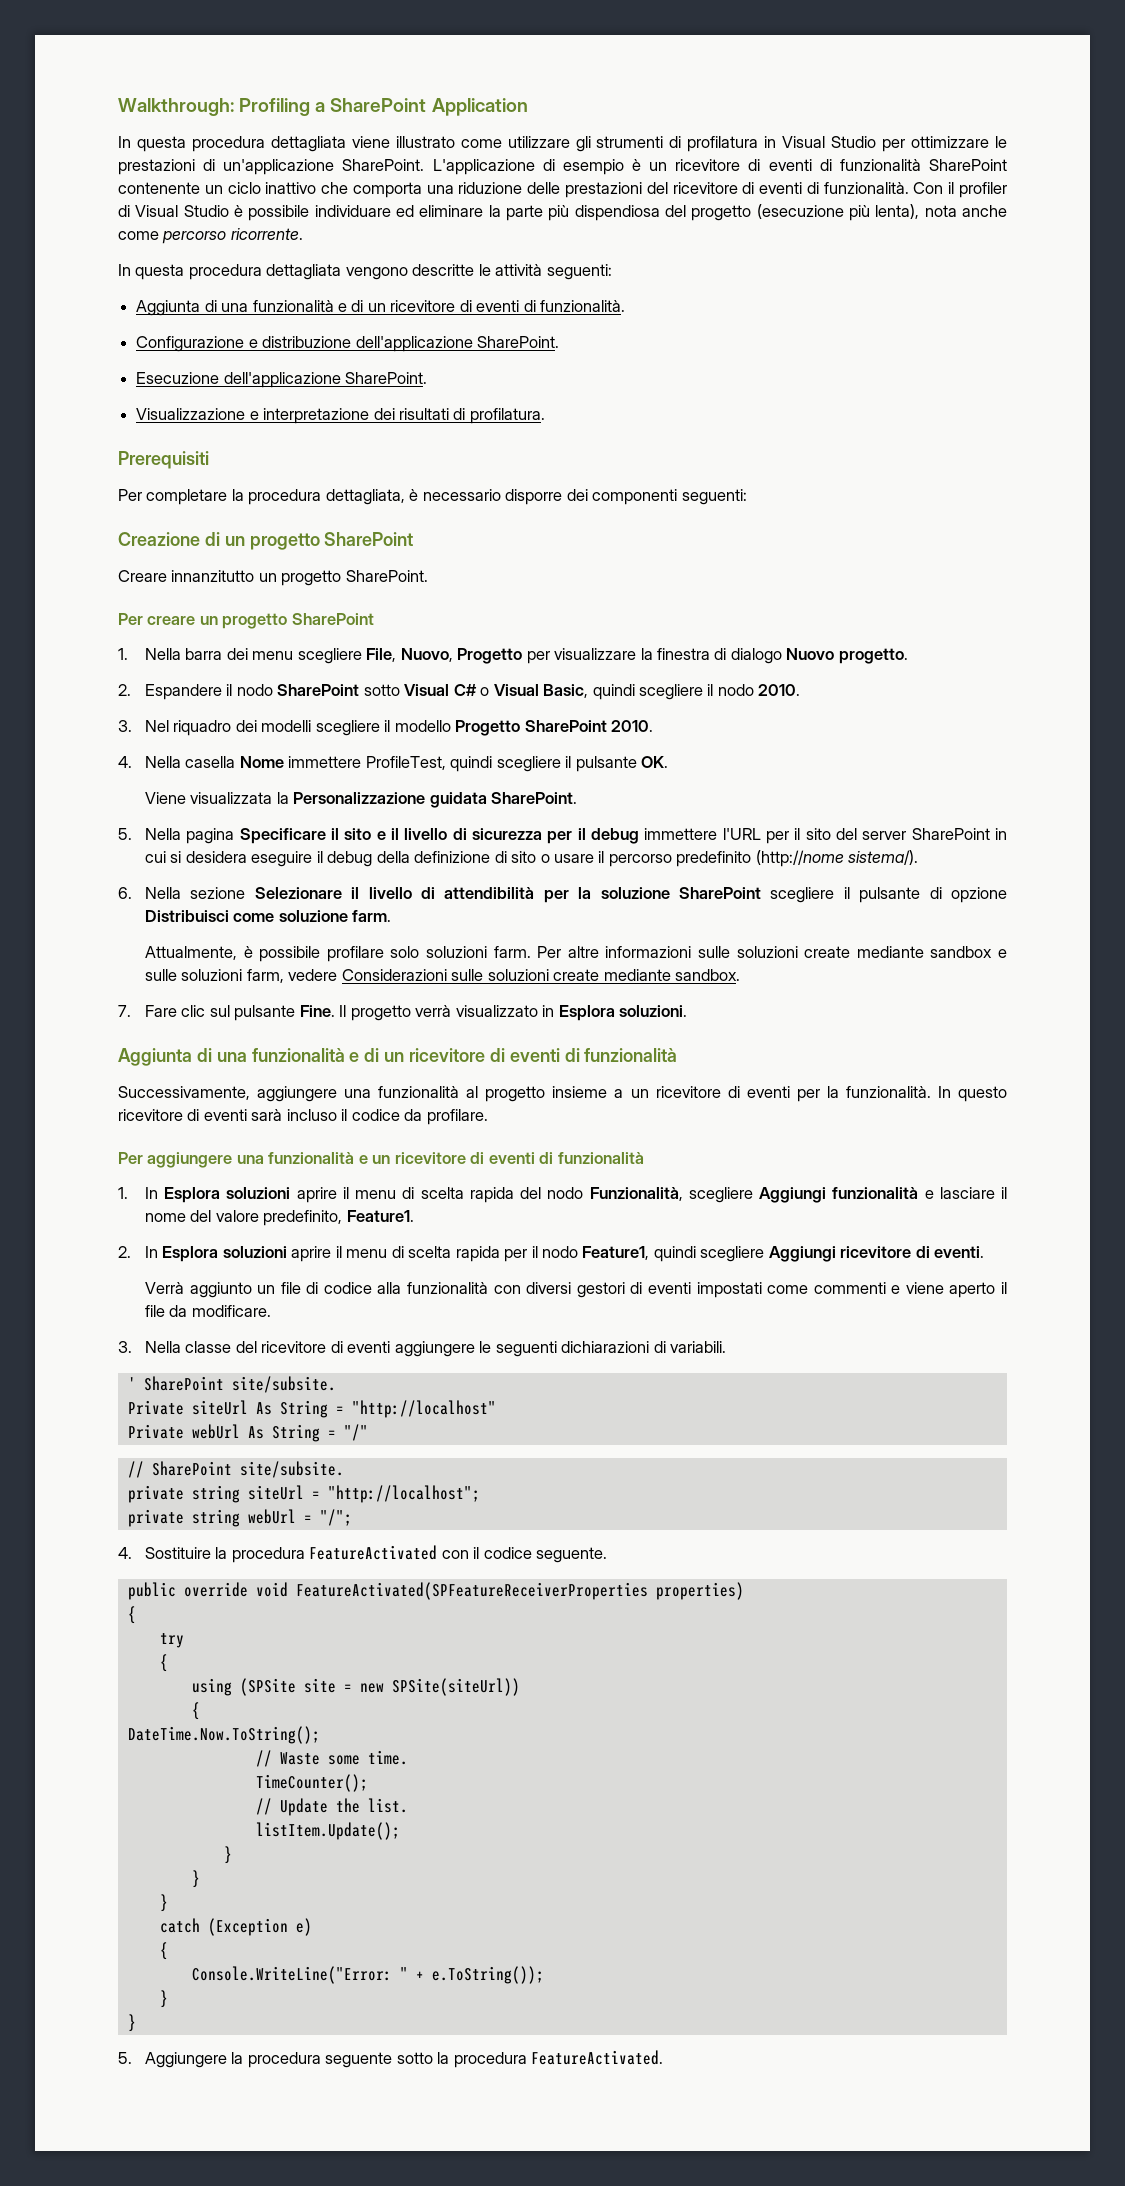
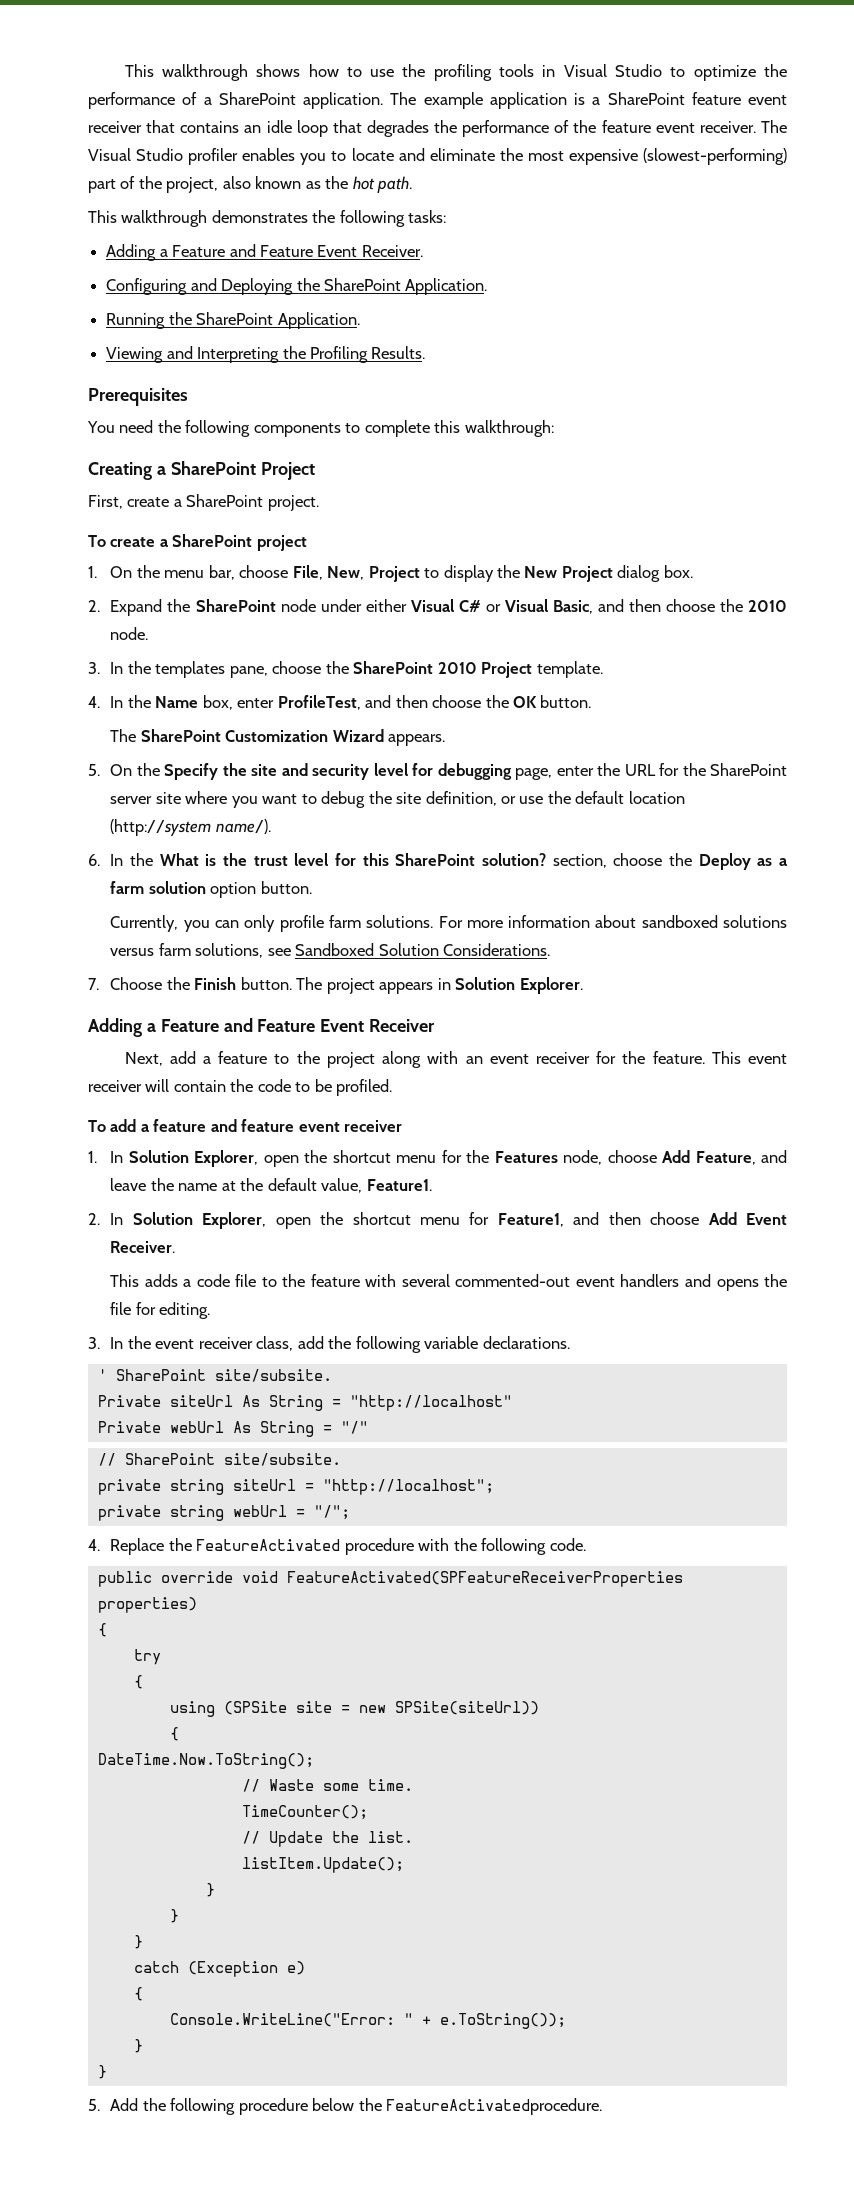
[118,98,528,116] [118,136,1008,152] [118,159,1007,175] [118,182,1008,198] [118,204,1008,221] [118,228,303,244] [118,264,612,280] [136,300,626,316] [136,336,559,352] [136,372,428,388] [136,408,545,424] [118,451,209,469] [118,489,747,505] [118,532,414,550] [118,570,428,586] [118,613,374,629] [118,648,908,664] [118,684,400,700] Walkthrough: Profiling a SharePoint Application // In questa procedura dettagliata viene illustrato come utilizzare gli strumenti di profilatura in Visual Studio per ottimizzare le prestazioni di un'applicazione SharePoint. L'applicazione di esempio è un ricevitore di eventi di funzionalità SharePoint contenente un ciclo inattivo che comporta una riduzione delle prestazioni del ricevitore di eventi di funzionalità. Con il profiler di Visual Studio è possibile individuare ed eliminare la parte più dispendiosa del progetto (esecuzione più lenta), nota anche come percorso ricorrente. // In questa procedura dettagliata vengono descritte le attività seguenti: // Aggiunta di una funzionalità e di un ricevitore di eventi di funzionalità. // Configurazione e distribuzione dell'applicazione SharePoint. // Esecuzione dell'applicazione SharePoint. // Visualizzazione e interpretazione dei risultati di profilatura. // Prerequisiti // Per completare la procedura dettagliata, è necessario disporre dei componenti seguenti: // Creazione di un progetto SharePoint // Creare innanzitutto un progetto SharePoint. // Per creare un progetto SharePoint // 1. Nella barra dei menu scegliere File, Nuovo, Progetto per visualizzare la finestra di dialogo Nuovo progetto. // 2. Espandere il nodo SharePoint sotto -> [124,64,787,81] [88,92,787,109] [88,120,787,137] [88,148,787,165] [88,176,413,193] [88,210,447,227] [106,244,423,261] [106,278,488,295] [106,312,360,329] [106,346,426,363] [88,388,188,406] [87,420,554,437] [88,461,315,480] [88,494,319,511] [88,534,307,551] [88,565,693,582] [88,599,407,616] This walkthrough shows how to use the profiling tools in Visual Studio to optimize the performance of a SharePoint application. The example application is a SharePoint feature event receiver that contains an idle loop that degrades the performance of the feature event receiver. The Visual Studio profiler enables you to locate and eliminate the most expensive (slowest-performing) part of the project, also known as the hot path. // This walkthrough demonstrates the following tasks: // Adding a Feature and Feature Event Receiver. // Configuring and Deploying the SharePoint Application. // Running the SharePoint Application. // Viewing and Interpreting the Profiling Results. // Prerequisites // You need the following components to complete this walkthrough: // Creating a SharePoint Project // First, create a SharePoint project. // To create a SharePoint project // 1. On the menu bar, choose File, New, Project to display the New Project dialog box. // 2. Expand the SharePoint node under either
[480,687,490,696] o -> [485,604,501,612] or
[592,684,801,700] [118,720,654,736] [118,756,669,772] [144,792,578,808] [118,828,1008,844] [144,850,919,867] [118,887,1008,903] [144,910,392,922] [144,946,1007,962] [144,969,741,983] [118,1005,687,1021] [118,1048,678,1066] [118,1086,1007,1102] [118,1109,488,1125] [118,1152,644,1168] [118,1187,1007,1203] [144,1210,414,1226] [118,1246,985,1262] [144,1282,1008,1298] [144,1305,271,1317] [118,1341,726,1357] quindi scegliere il nodo 2010. // 3. Nel riquadro dei modelli scegliere il modello Progetto SharePoint 2010. // 4. Nella casella Nome immettere ProfileTest, quindi scegliere il pulsante OK. // Viene visualizzata la Personalizzazione guidata SharePoint. // 5. Nella pagina Specificare il sito e il livello di sicurezza per il debug immettere l'URL per il sito del server SharePoint in cui si desidera eseguire il debug della definizione di sito o usare il percorso predefinito (http://nome sistema/). // 6. Nella sezione Selezionare il livello di attendibilità per la soluzione SharePoint scegliere il pulsante di opzione Distribuisci come soluzione farm. // Attualmente, è possibile profilare solo soluzioni farm. Per altre informazioni sulle soluzioni create mediante sandbox e sulle soluzioni farm, vedere Considerazioni sulle soluzioni create mediante sandbox. // 7. Fare clic sul pulsante Fine. Il progetto verrà visualizzato in Esplora soluzioni. // Aggiunta di una funzionalità e di un ricevitore di eventi di funzionalità // Successivamente, aggiungere una funzionalità al progetto insieme a un ricevitore di eventi per la funzionalità. In questo ricevitore di eventi sarà incluso il codice da profilare. // Per aggiungere una funzionalità e un ricevitore di eventi di funzionalità // 1. In Esplora soluzioni aprire il menu di scelta rapida del nodo Funzionalità, scegliere Aggiungi funzionalità e lasciare il nome del valore predefinito, Feature1. // 2. In Esplora soluzioni aprire il menu di scelta rapida per il nodo Feature1, quindi scegliere Aggiungi ricevitore di eventi. // Verrà aggiunto un file di codice alla funzionalità con diversi gestori di eventi impostati come commenti e viene aperto il file da modificare. // 3. Nella classe del ricevitore di eventi aggiungere le seguenti dichiarazioni di variabili. -> [597,599,788,612] [110,627,149,640] [88,661,603,678] [88,695,592,710] [110,729,446,746] [88,763,787,780] [110,791,685,808] [110,819,271,836] [88,853,788,870] [110,881,312,898] [110,915,787,932] [110,943,551,958] [88,977,583,994] [88,1018,436,1037] [124,1051,787,1068] [88,1079,393,1096] [88,1119,403,1132] [88,1150,788,1167] [110,1178,432,1193] [88,1212,787,1229] [110,1241,176,1253] [110,1274,787,1291] [110,1302,211,1319] [88,1336,570,1353] and then choose the 2010 node. // 3. In the templates pane, choose the SharePoint 2010 Project template. // 4. In the Name box, enter ProfileTest, and then choose the OK button. // The SharePoint Customization Wizard appears. // 5. On the Specify the site and security level for debugging page, enter the URL for the SharePoint server site where you want to debug the site definition, or use the default location (http://system name/). // 6. In the What is the trust level for this SharePoint solution? section, choose the Deploy as a farm solution option button. // Currently, you can only profile farm solutions. For more information about sandboxed solutions versus farm solutions, see Sandboxed Solution Considerations. // 7. Choose the Finish button. The project appears in Solution Explorer. // Adding a Feature and Feature Event Receiver // Next, add a feature to the project along with an event receiver for the feature. This event receiver will contain the code to be profiled. // To add a feature and feature event receiver // 1. In Solution Explorer, open the shortcut menu for the Features node, choose Add Feature, and leave the name at the default value, Feature1. // 2. In Solution Explorer, open the shortcut menu for Feature1, and then choose Add Event Receiver. // This adds a code file to the feature with several commented-out event handlers and opens the file for editing. // 3. In the event receiver class, add the following variable declarations.
[144,1545,608,1563] Sostituire la procedura FeatureActivated con il codice seguente. -> [110,1538,586,1555] Replace the FeatureActivated procedure with the following code.
[144,2050,664,2068] Aggiungere la procedura seguente sotto la procedura FeatureActivated. -> [110,2098,603,2115] Add the following procedure below the FeatureActivatedprocedure.

